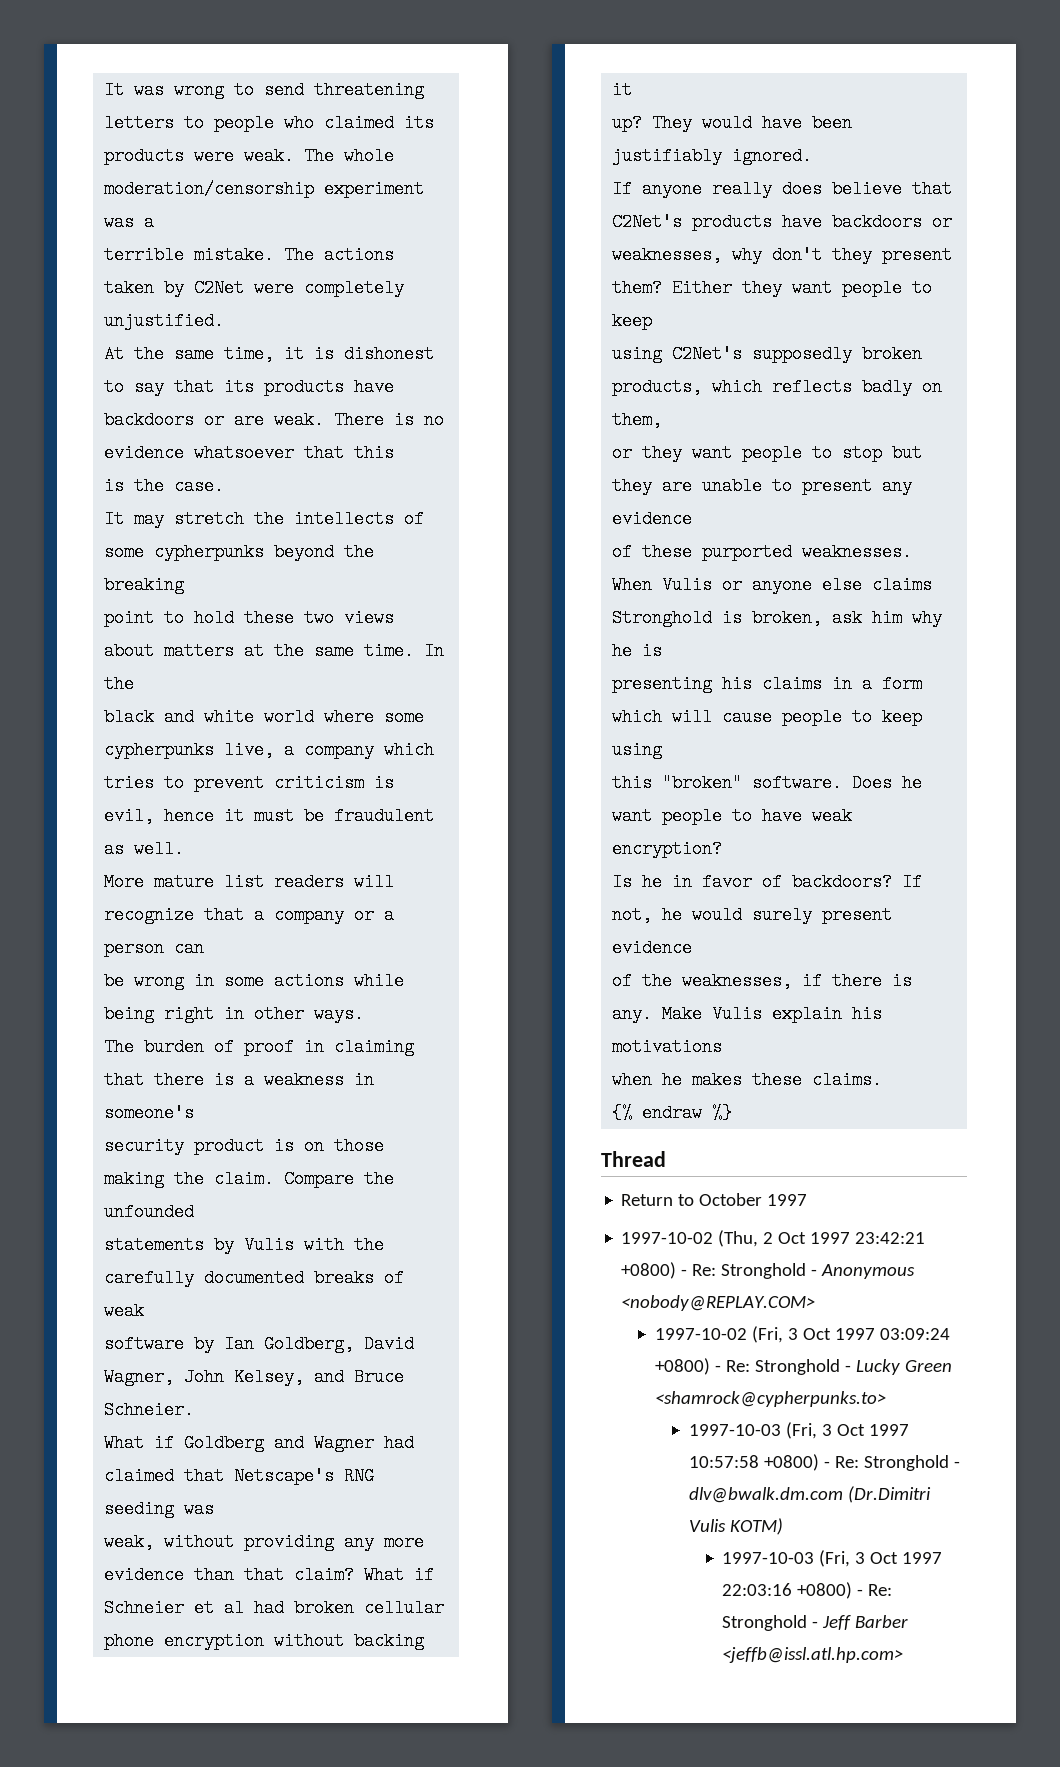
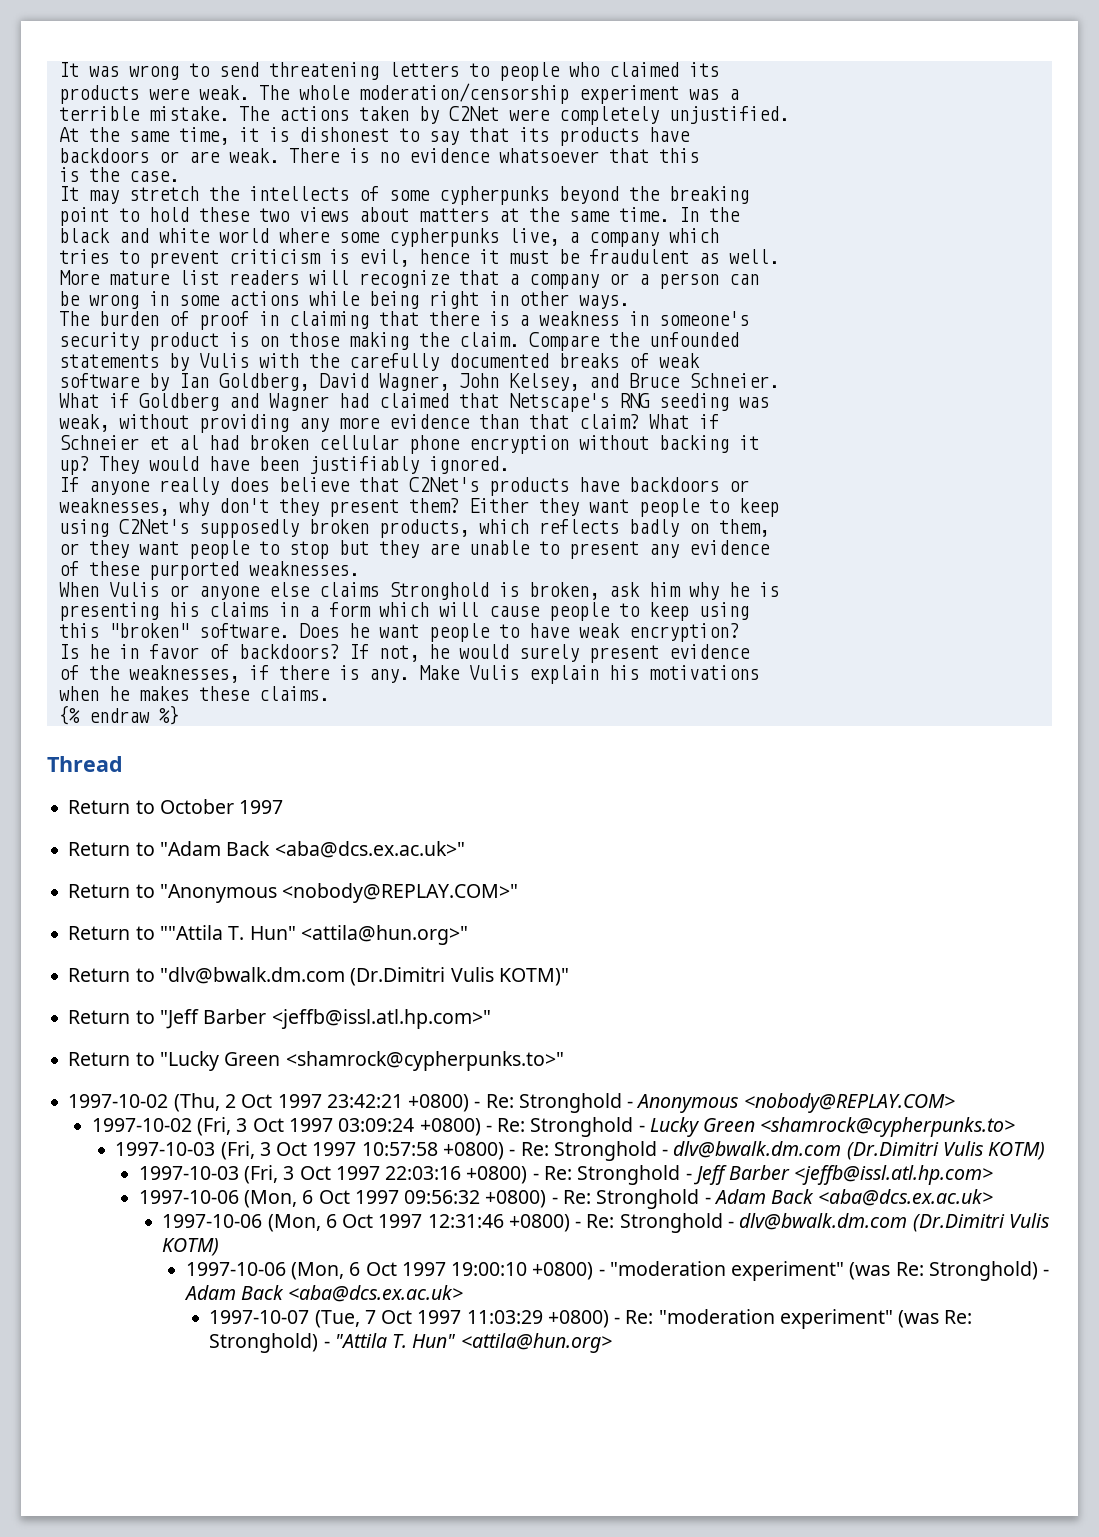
(808, 1200) none -> [68,841,465,858] [68,883,519,903] [68,925,468,945] [68,967,569,986] [68,1009,491,1029] [68,1051,564,1071] // Return to "Adam Back <aba@dcs.ex.ac.uk>" // Return to "Anonymous <nobody@REPLAY.COM>" // Return to ""Attila T. Hun" <attila@hun.org>" // Return to "dlv@bwalk.dm.com (Dr.Dimitri Vulis KOTM)" // Return to "Jeff Barber <jeffb@issl.atl.hp.com>" // Return to "Lucky Green <shamrock@cypherpunks.to>"
(904, 1655) none -> [138,1189,994,1209] [162,1213,1050,1233] [162,1238,220,1256] [185,1261,1050,1281] [183,1285,464,1302] [209,1309,973,1329] [209,1333,612,1353] // 1997-10-06 (Mon, 6 Oct 1997 09:56:32 +0800) - Re: Stronghold - Adam Back <aba@dcs.ex.ac.uk> // 1997-10-06 (Mon, 6 Oct 1997 12:31:46 +0800) - Re: Stronghold - dlv@bwalk.dm.com (Dr.Dimitri Vulis KOTM) // 1997-10-06 (Mon, 6 Oct 1997 19:00:10 +0800) - "moderation experiment" (was Re: Stronghold) - Adam Back <aba@dcs.ex.ac.uk> // 1997-10-07 (Tue, 7 Oct 1997 11:03:29 +0800) - Re: "moderation experiment" (was Re: Stronghold) - "Attila T. Hun" <attila@hun.org>

